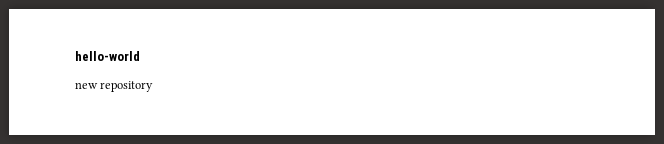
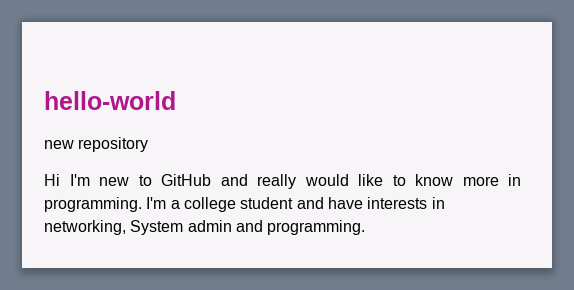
(154, 86) none -> [44,174,521,189] [44,197,445,212] [44,220,366,235] // Hi I'm new to GitHub and really would like to know more in programming. I'm a college student and have interests in networking, System admin and programming.

